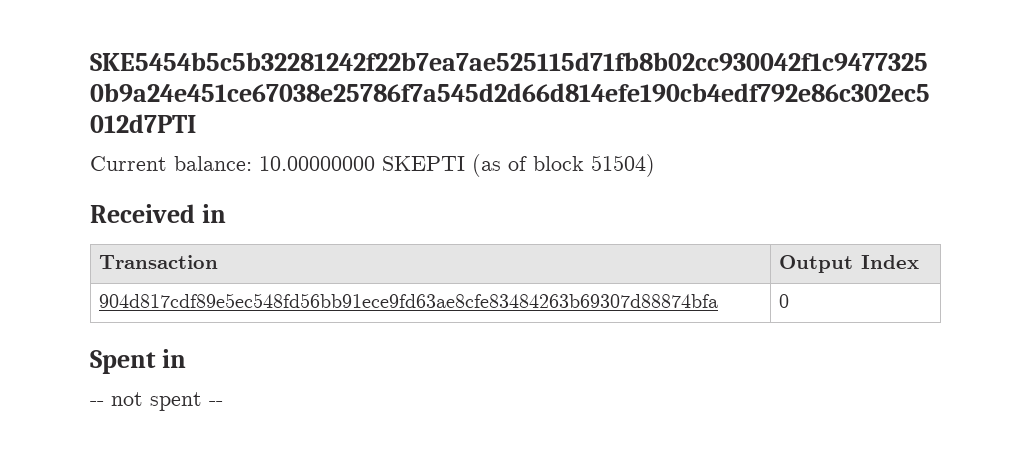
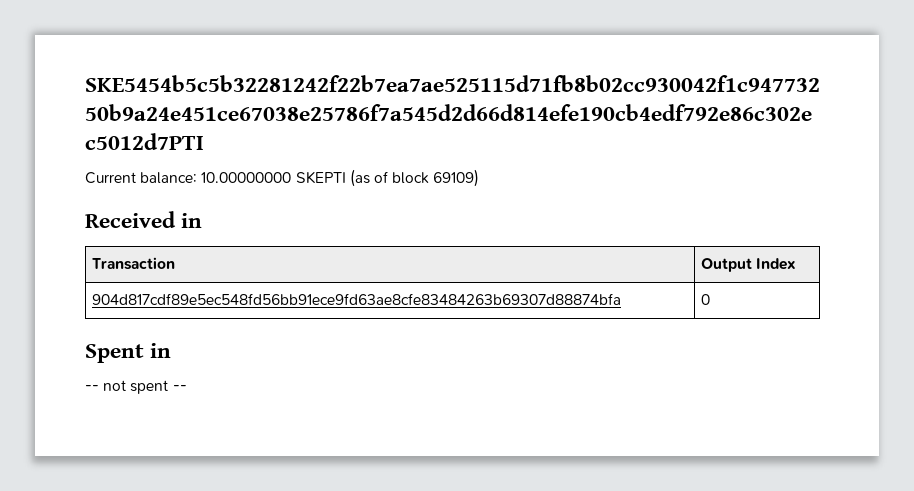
[591,154,655,177] 51504) -> [433,169,480,187] 69109)

